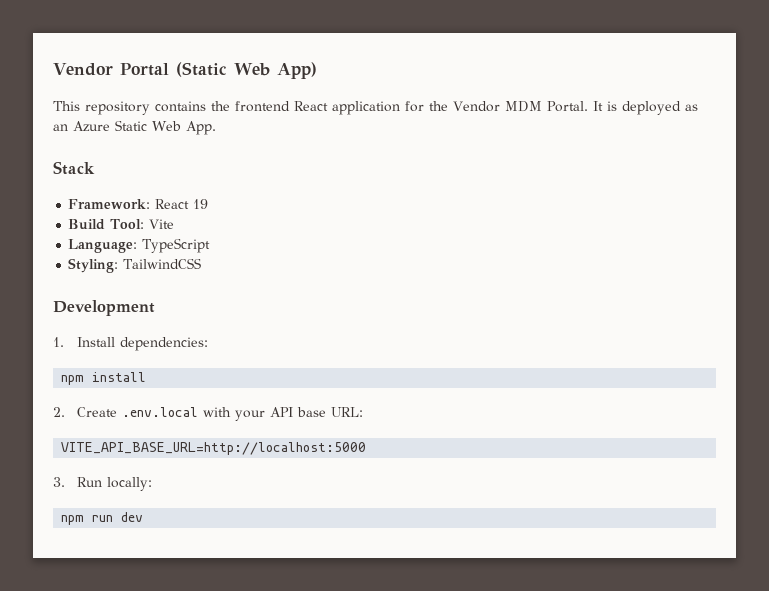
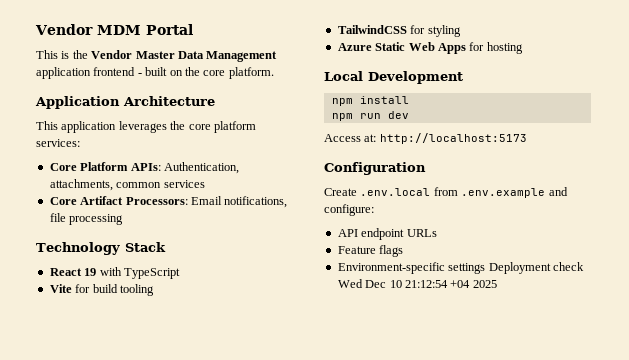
[53,63,113,76] Vendor -> [35,24,141,35] Vendor MDM
[175,62,317,79] [53,101,698,115] [53,120,216,135] [53,161,95,175] [68,199,209,209] [68,219,175,230] [68,238,211,253] [68,258,202,273] [53,300,155,316] [53,337,208,351] [61,372,147,385] [53,407,363,421] [61,442,367,455] [53,477,152,491] [61,512,144,525] (Static Web App) // This repository contains the frontend React application for the Vendor MDM Portal. It is deployed as an Azure Static Web App. // Stack // Framework: React 19 // Build Tool: Vite // Language: TypeScript // Styling: TailwindCSS // Development // 1. Install dependencies: // npm install // 2. Create .env.local with your API base URL: // VITE_API_BASE_URL=http://localhost:5000 // 3. Run locally: // npm run dev -> [36,50,278,62] [36,67,274,79] [35,96,215,109] [36,121,256,133] [36,139,80,147] [49,162,239,174] [49,179,205,191] [49,196,288,208] [49,213,124,225] [36,242,166,255] [49,267,180,279] [49,284,154,296] [337,25,461,37] [337,42,523,54] [324,71,463,84] [331,96,409,106] [331,111,409,121] [324,133,527,144] [324,162,426,175] [324,187,568,198] [324,204,374,216] [337,228,437,240] [337,245,404,257] [337,262,584,274] [337,279,497,288] // This is the Vendor Master Data Management application frontend - built on the core platform. // Application Architecture // This application leverages the core platform services: // Core Platform APIs: Authentication, attachments, common services // Core Artifact Processors: Email notifications, file processing // Technology Stack // React 19 with TypeScript // Vite for build tooling // TailwindCSS for styling // Azure Static Web Apps for hosting // Local Development // npm install // npm run dev // Access at: http://localhost:5173 // Configuration // Create .env.local from .env.example and configure: // API endpoint URLs // Feature flags // Environment-specific settings Deployment check Wed Dec 10 21:12:54 +04 2025

